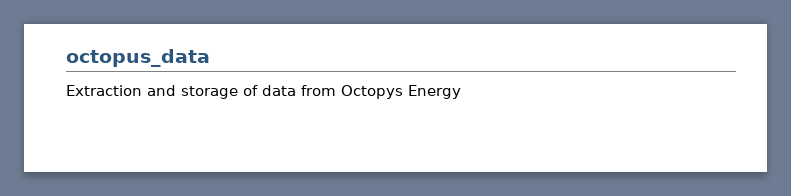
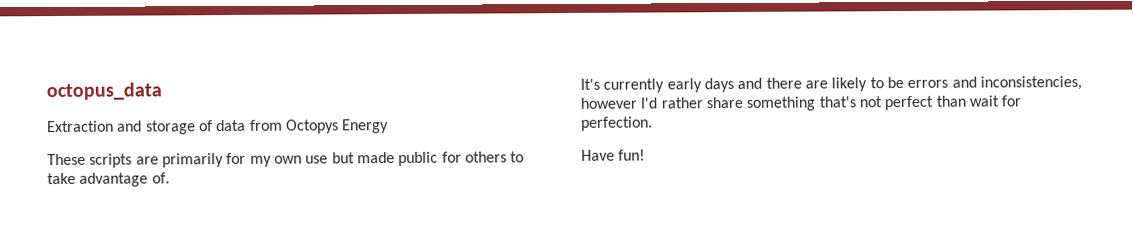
(461, 92) none -> [47,151,525,168] [47,172,170,187] [580,75,1082,93] [580,95,1022,111] [581,116,653,131] [581,149,646,161] // These scripts are primarily for my own use but made public for others to take advantage of. // It's currently early days and there are likely to be errors and inconsistencies, however I'd rather share something that's not perfect than wait for perfection. // Have fun!

